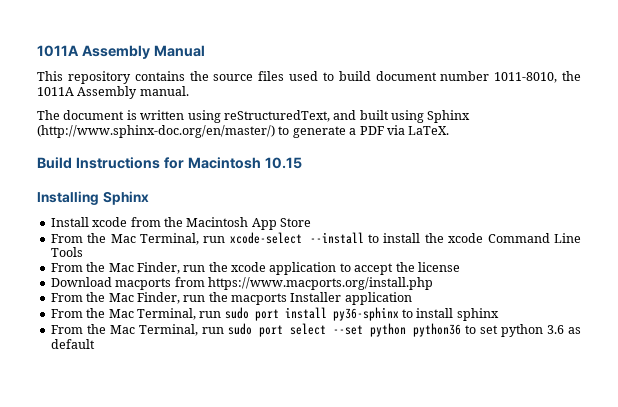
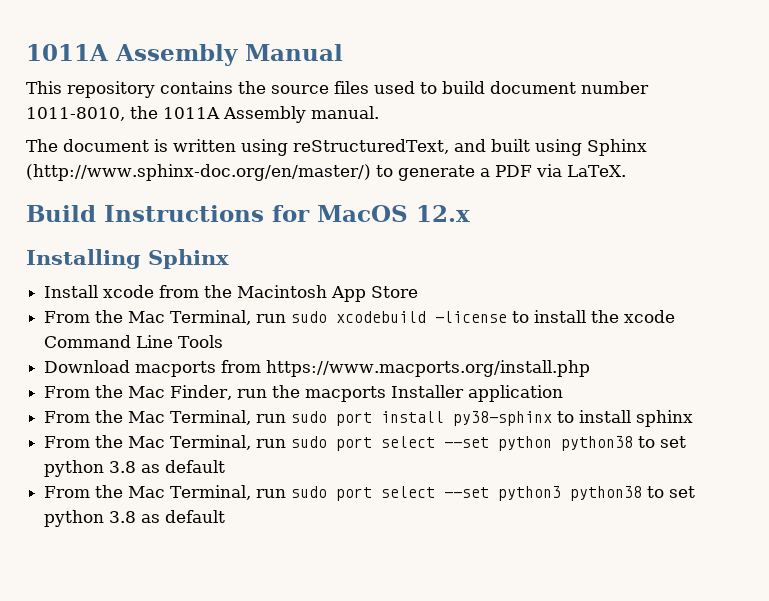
[187,157,302,169] Macintosh 10.15 -> [317,205,470,222] MacOS 12.x
[229,232,364,244] xcode-select --install -> [291,311,508,323] sudo xcodebuild -license
[50,262,460,275] // From the Mac Finder, run the xcode application to accept the license -> (224, 341) none
[332,307,399,321] py36-sphinx -> [453,411,553,426] py38-sphinx
[413,323,581,337] [50,339,95,349] python36 to set python 3.6 as default -> [561,436,687,451] [44,460,226,477] [44,485,696,501] [44,510,226,527] python38 to set python 3.8 as default // From the Mac Terminal, run sudo port select --set python3 python38 to set python 3.8 as default

